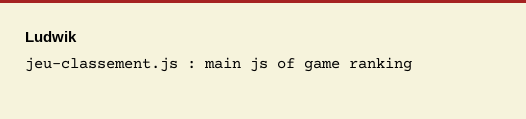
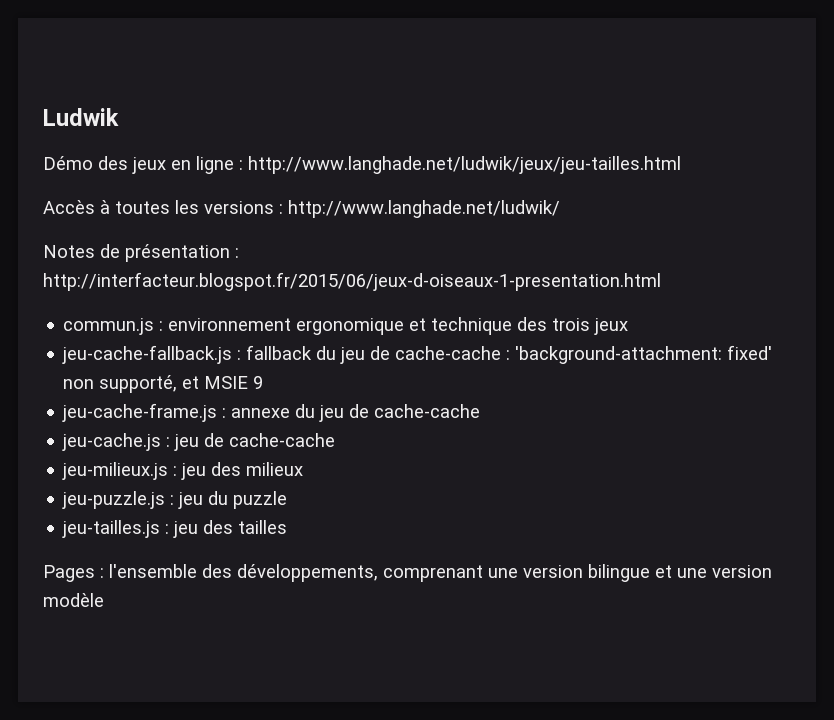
[25,57,412,72] jeu-classement.js : main js of game ranking -> [43,156,681,174] [43,200,560,218] [43,244,239,262] [43,272,661,291] [63,317,629,335] [62,345,773,364] [63,375,264,393] [62,403,481,422] [62,433,336,451] [62,462,304,480] [62,491,288,509] [62,520,288,538] [43,564,772,582] [43,593,104,607] Démo des jeux en ligne : http://www.langhade.net/ludwik/jeux/jeu-tailles.html // Accès à toutes les versions : http://www.langhade.net/ludwik/ // Notes de présentation : http://interfacteur.blogspot.fr/2015/06/jeux-d-oiseaux-1-presentation.html // commun.js : environnement ergonomique et technique des trois jeux // jeu-cache-fallback.js : fallback du jeu de cache-cache : 'background-attachment: fixed' non supporté, et MSIE 9 // jeu-cache-frame.js : annexe du jeu de cache-cache // jeu-cache.js : jeu de cache-cache // jeu-milieux.js : jeu des milieux // jeu-puzzle.js : jeu du puzzle // jeu-tailles.js : jeu des tailles // Pages : l'ensemble des développements, comprenant une version bilingue et une version modèle

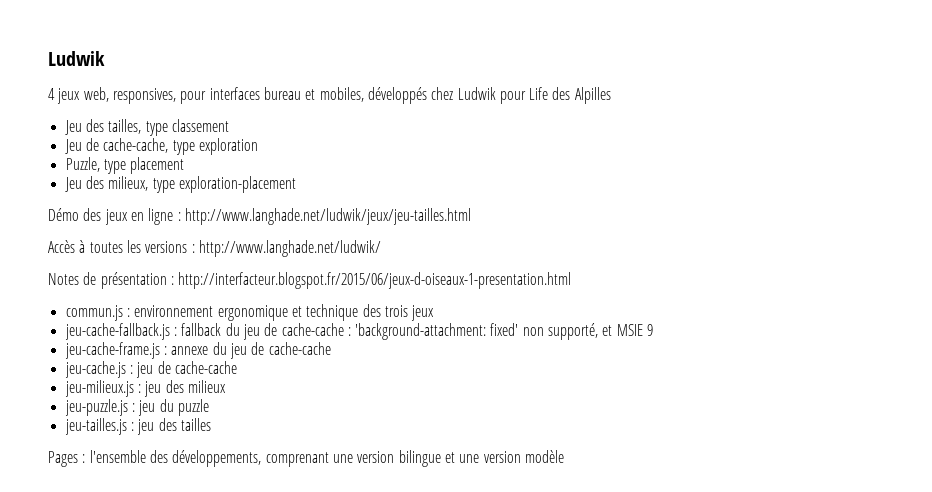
[43,108,119,126] Ludwik -> [48,51,105,66] [48,87,611,104] [64,119,229,136] [64,138,258,155] [65,157,185,174] [64,176,296,193] Ludwik // 4 jeux web, responsives, pour interfaces bureau et mobiles, développés chez Ludwik pour Life des Alpilles // Jeu des tailles, type classement // Jeu de cache-cache, type exploration // Puzzle, type placement // Jeu des milieux, type exploration-placement

